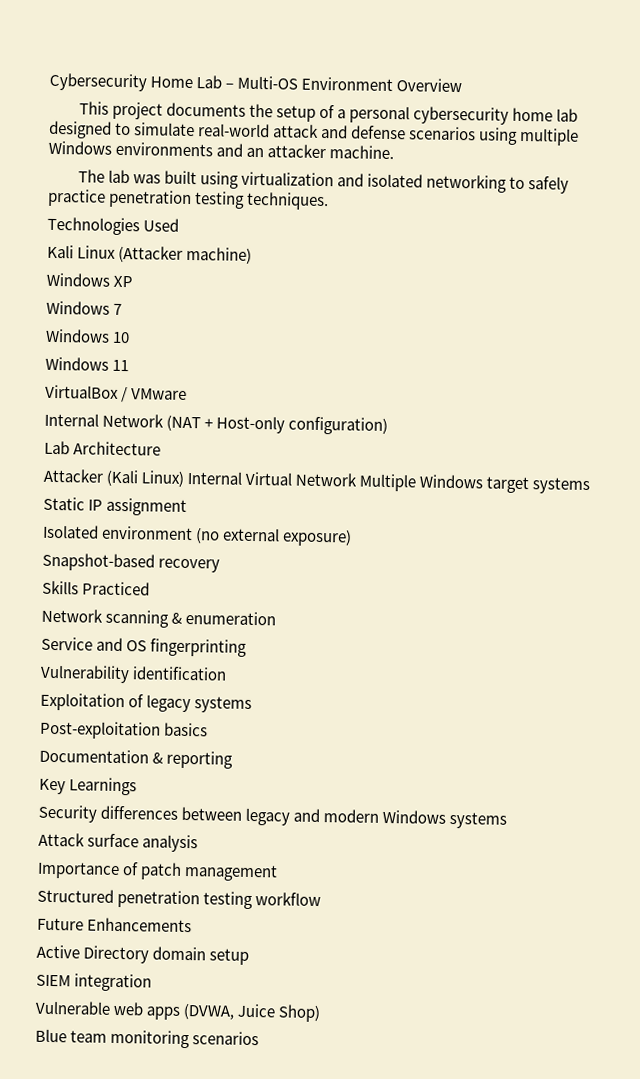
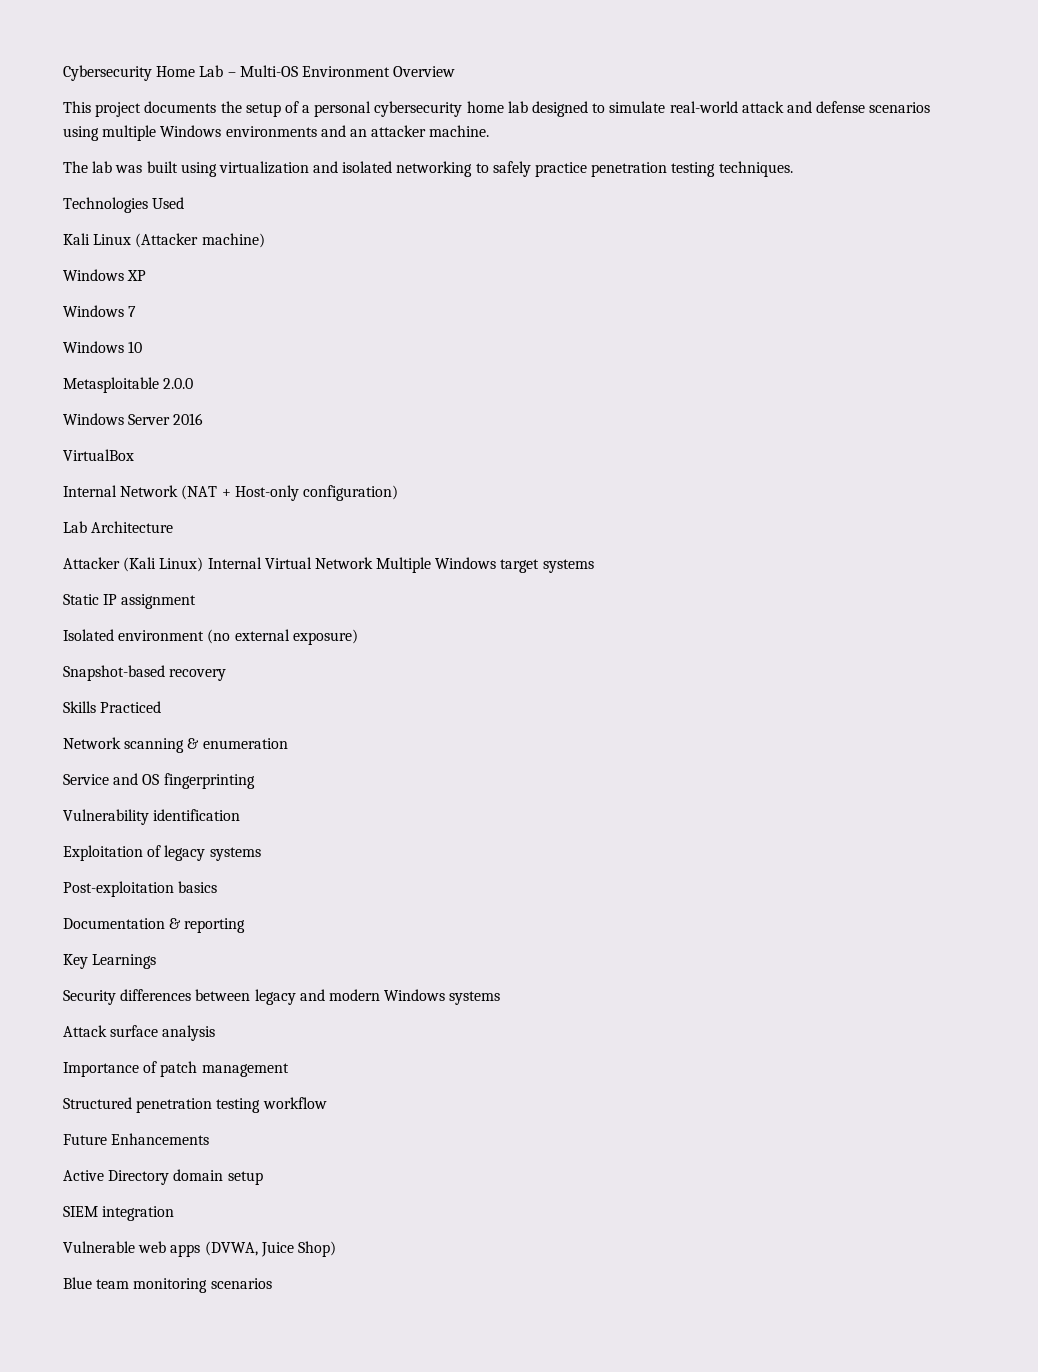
[45,356,130,372] // Windows 11 -> [63,377,194,393] [63,413,204,425] // Metasploitable 2.0.0 // Windows Server 2016
[121,386,188,403] / VMware -> (134, 455) none

